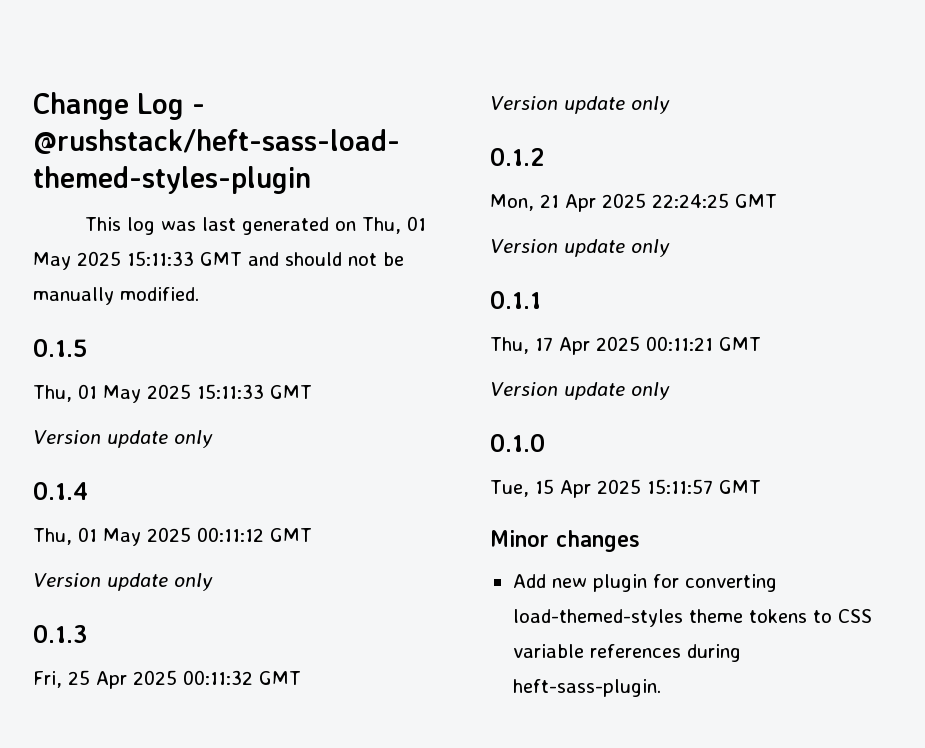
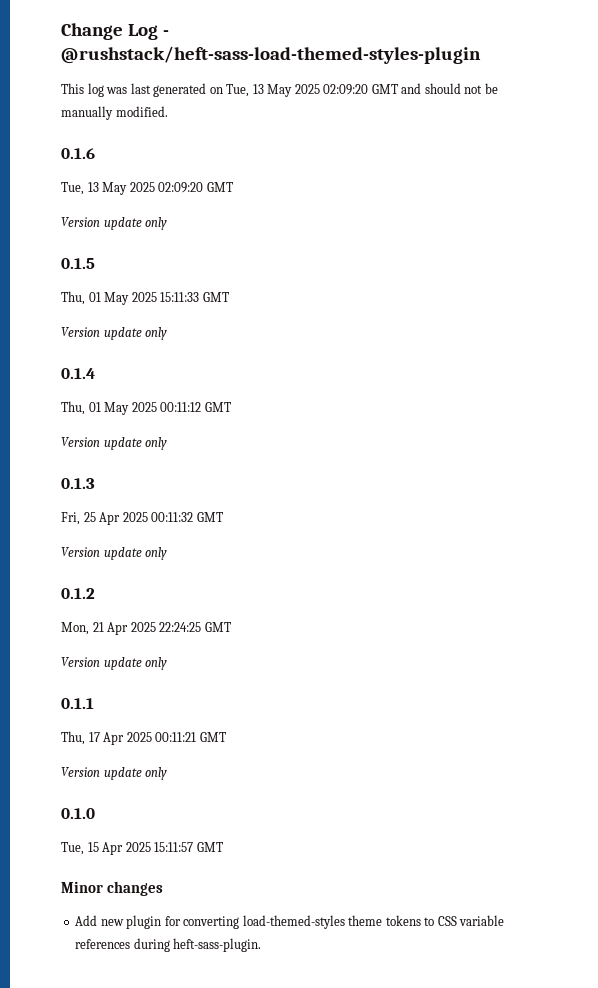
[362,216,427,234] [33,251,194,270] Thu, 01 May 2025 15:11:33 -> [226,84,369,97] Tue, 13 May 2025 02:09:20
(199, 294) none -> [61,148,95,159] [61,182,233,195] [61,217,168,230] // 0.1.6 // Tue, 13 May 2025 02:09:20 GMT // Version update only

